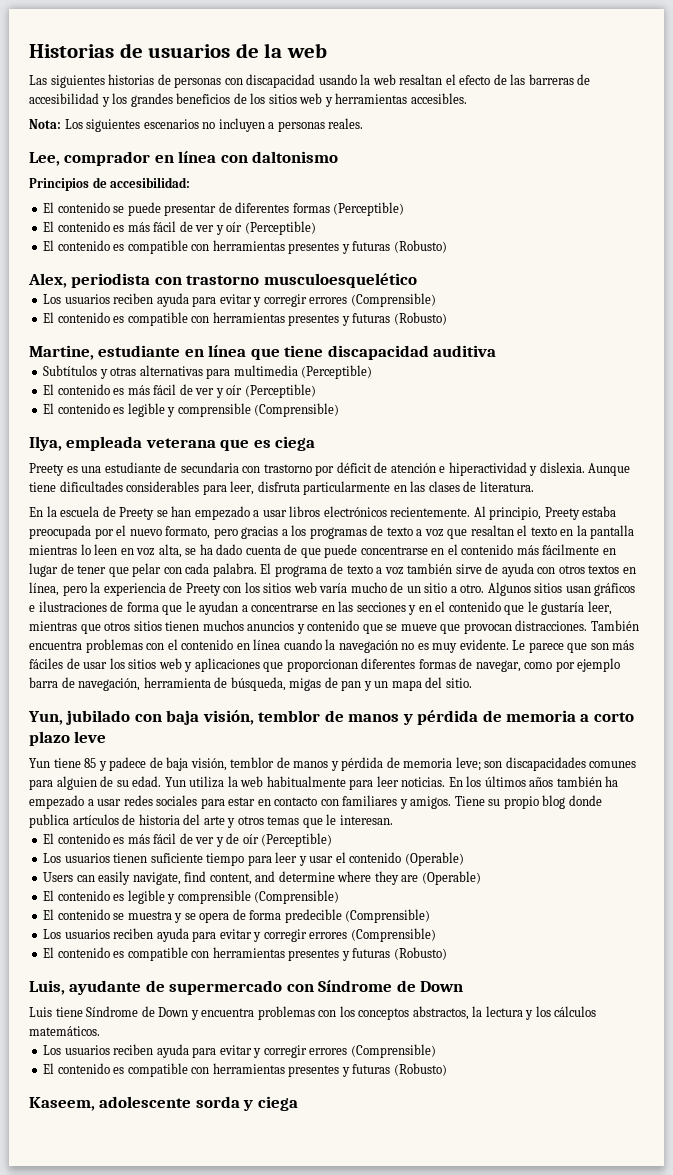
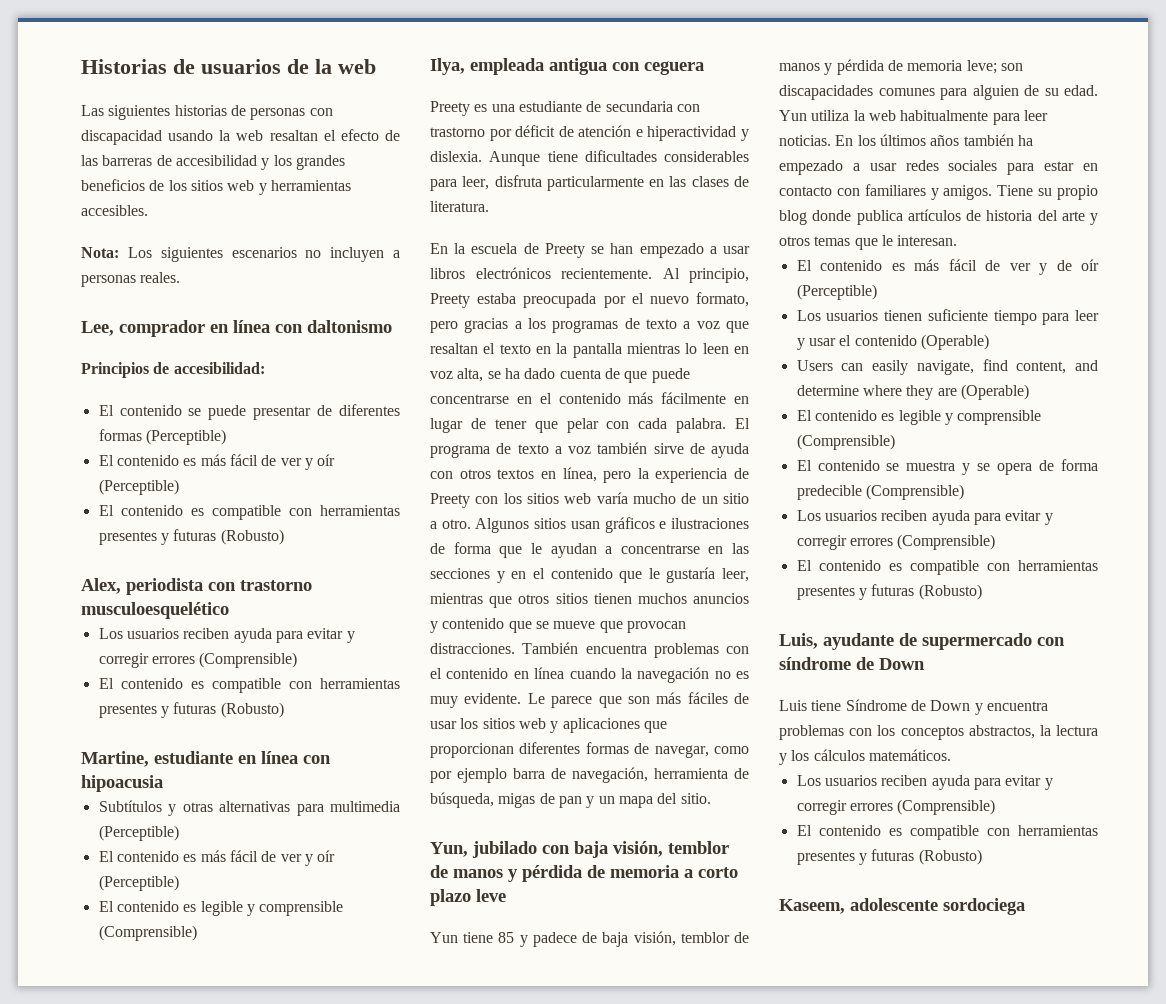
[250,345,497,360] que tiene discapacidad auditiva -> [303,755,331,764] [81,775,163,792] con hipoacusia
[145,436,316,451] veterana que es ciega -> [549,58,704,75] antigua con ceguera
[318,980,393,992] Síndrome -> [779,657,851,670] síndrome
[195,1096,298,1111] sorda y ciega -> [943,898,1025,915] sordociega

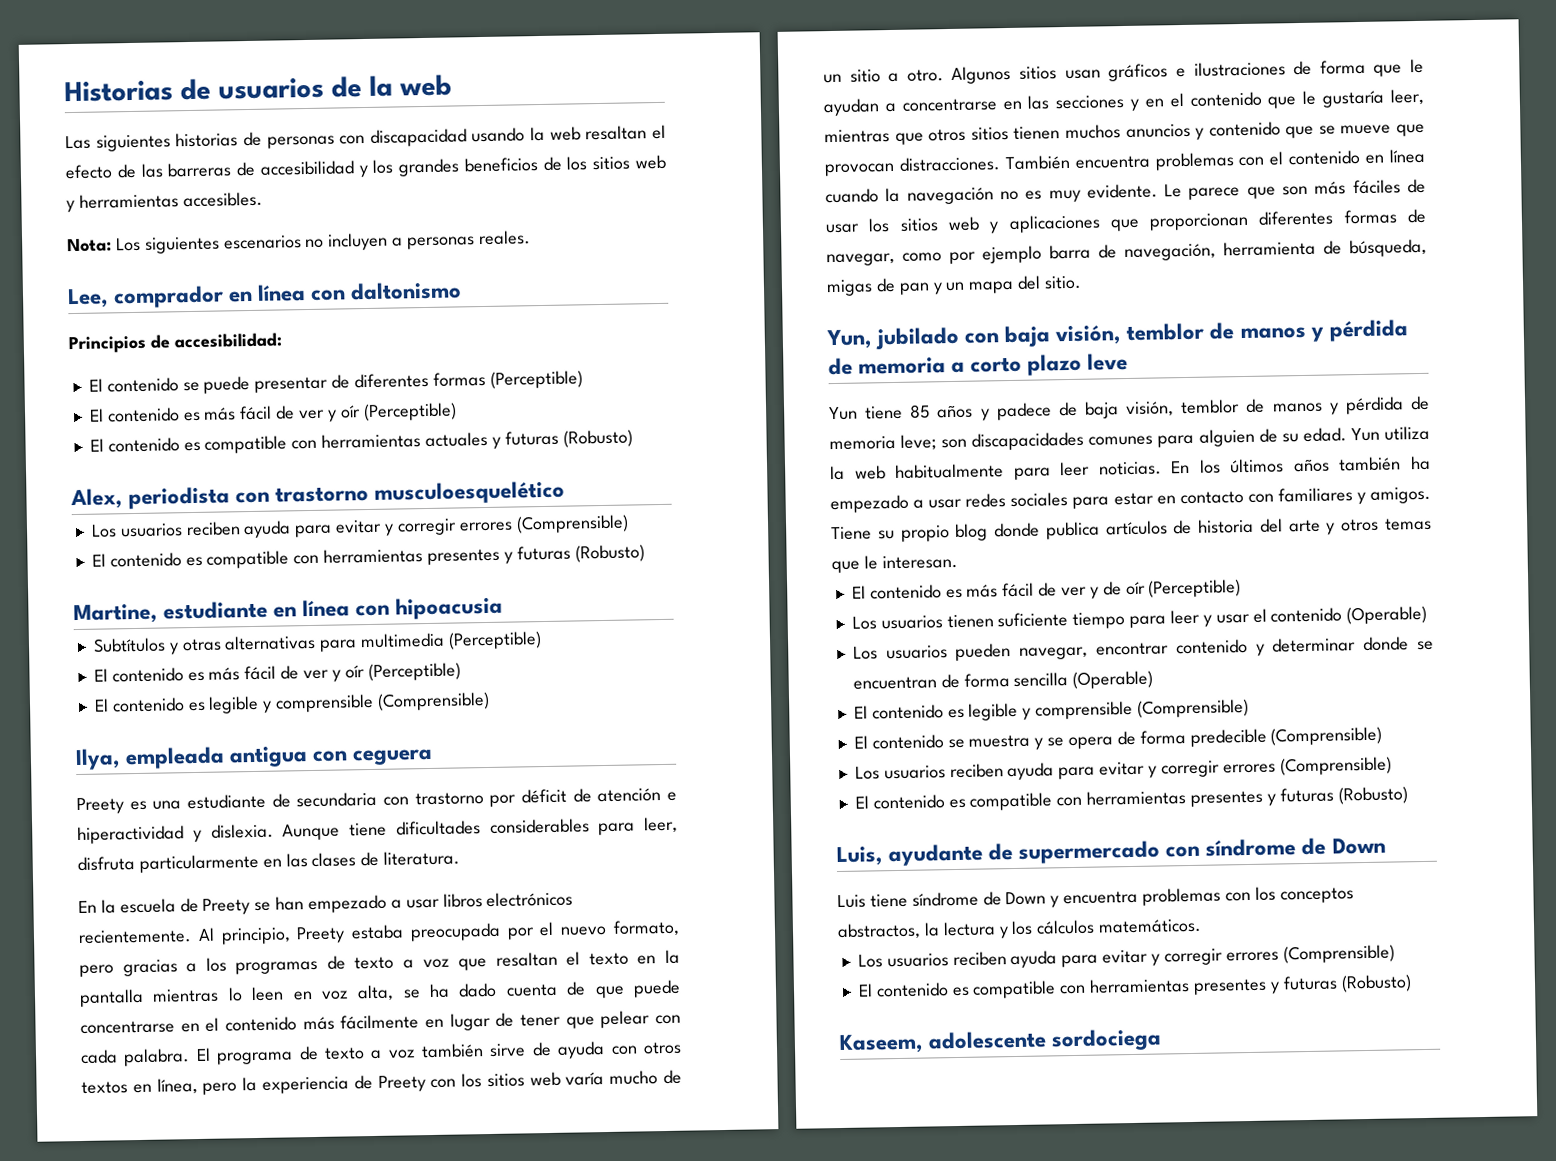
[98,531,157,545] presentes -> [424,431,488,448] actuales
[566,418,599,433] pelar -> [600,1010,651,1029] pelear
(515, 937) none -> [937,405,974,419] años
[796,359,1098,375] [796,385,957,400] Users can easily navigate, find content, and determine where they are -> [852,636,1434,661] [852,672,1069,690] Los usuarios pueden navegar, encontrar contenido y determinar donde se encuentran de forma sencilla
[845,699,907,711] Síndrome -> [911,891,979,907] síndrome

